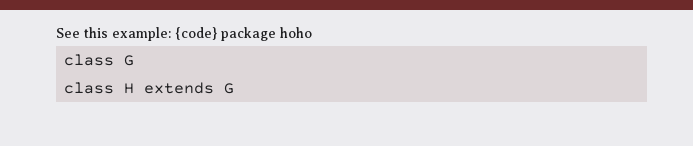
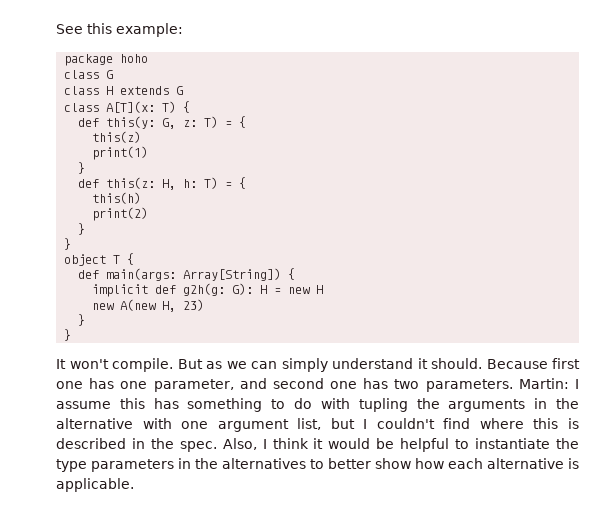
[175,27,217,40] {code} -> (183, 30) //
(235, 88) none -> [64,101,191,113] [78,116,247,129] [92,131,142,143] [92,146,149,160] [78,162,86,174] [78,177,247,190] [92,192,142,204] [92,207,149,221] [78,223,86,235] [64,238,72,250] [64,253,135,266] [78,268,296,281] [92,283,324,297] [92,299,205,312] [78,314,86,326] [64,329,72,341] [56,358,580,372] [56,378,579,392] [56,398,579,412] [56,418,580,432] [56,438,579,452] [56,458,579,472] [56,478,134,492] // class A[T](x: T) { // def this(y: G, z: T) = { // this(z) // print(1) // } // def this(z: H, h: T) = { // this(h) // print(2) // } // } // object T { // def main(args: Array[String]) { // implicit def g2h(g: G): H = new H // new A(new H, 23) // } // } // It won't compile. But as we can simply understand it should. Because first one has one parameter, and second one has two parameters. Martin: I assume this has something to do with tupling the arguments in the alternative with one argument list, but I couldn't find where this is described in the spec. Also, I think it would be helpful to instantiate the type parameters in the alternatives to better show how each alternative is applicable.

